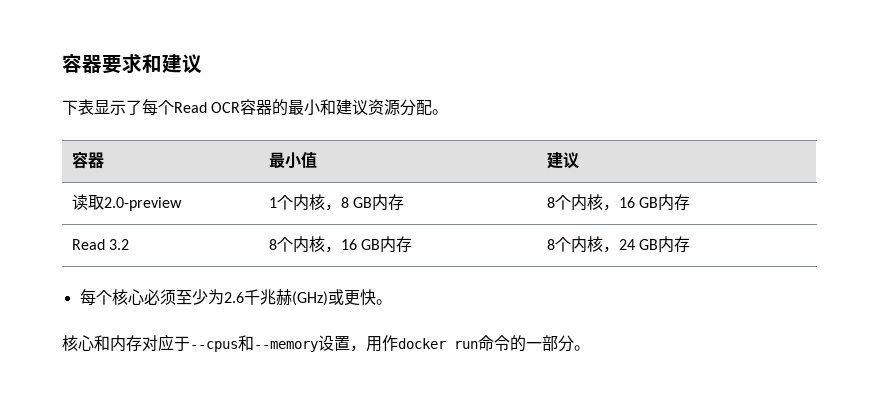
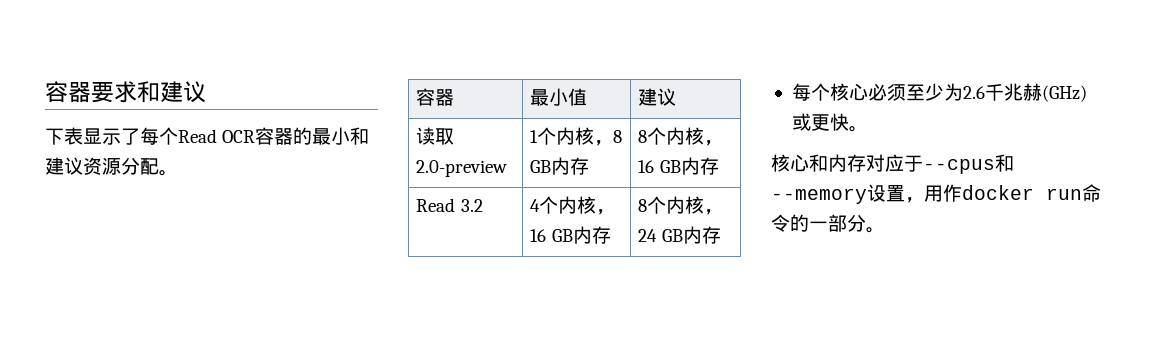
[269,239,278,250] 8 -> [530,199,541,212] 4

